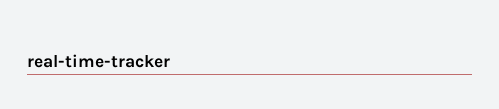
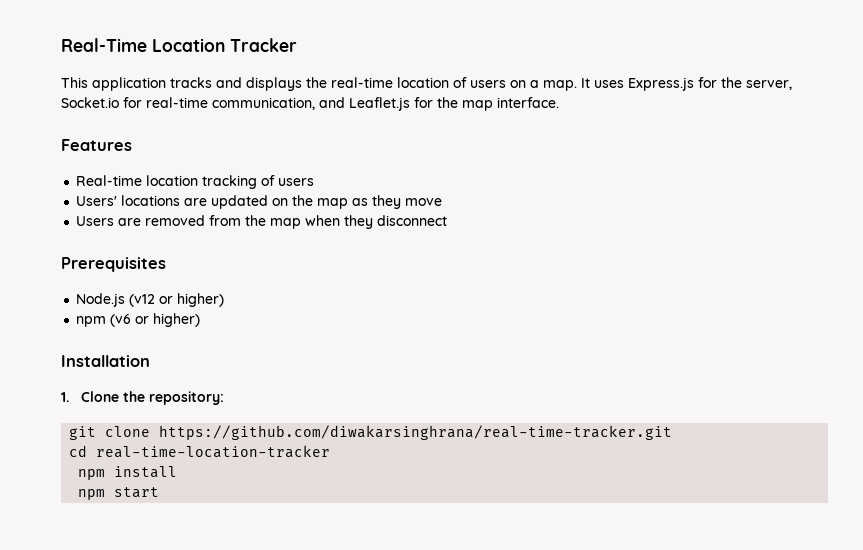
[27,54,170,68] real-time-tracker -> [61,38,297,52] [61,77,792,91] [61,97,559,111] [61,139,132,151] [76,175,315,189] [76,195,443,209] [76,215,448,229] [61,257,166,272] [76,293,225,307] [76,313,201,327] [61,355,150,367] [61,391,225,405] [69,425,673,440] [69,445,331,458] [78,466,178,480] [78,487,160,500] Real-Time Location Tracker // This application tracks and displays the real-time location of users on a map. It uses Express.js for the server, Socket.io for real-time communication, and Leaflet.js for the map interface. // Features // Real-time location tracking of users // Users' locations are updated on the map as they move // Users are removed from the map when they disconnect // Prerequisites // Node.js (v12 or higher) // npm (v6 or higher) // Installation // 1. Clone the repository: // git clone https://github.com/diwakarsinghrana/real-time-tracker.git // cd real-time-location-tracker // npm install // npm start

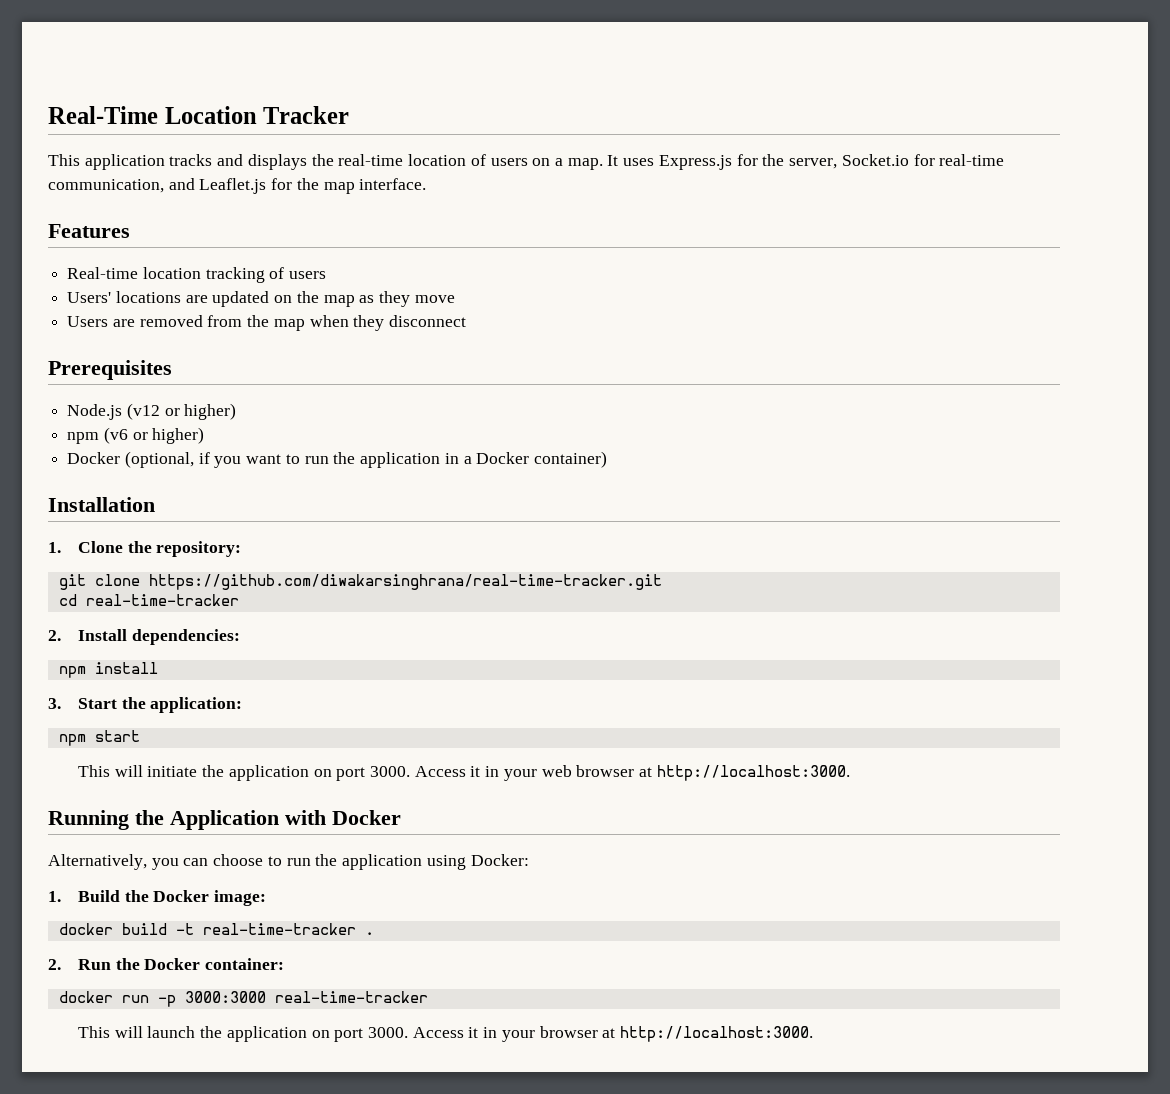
(201, 320) none -> [67,451,607,468] // Docker (optional, if you want to run the application in a Docker container)
[96,445,331,458] [78,466,178,480] [78,487,160,500] real-time-location-tracker // npm install // npm start -> [85,594,239,606] [48,629,240,645] [58,662,158,678] [48,697,243,713] [58,730,140,746] [77,765,850,781] [48,810,401,830] [48,854,529,870] [48,890,267,906] [58,923,374,935] [48,958,285,970] [58,991,428,1007] [77,1026,814,1042] real-time-tracker // 2. Install dependencies: // npm install // 3. Start the application: // npm start // This will initiate the application on port 3000. Access it in your web browser at http://localhost:3000. // Running the Application with Docker // Alternatively, you can choose to run the application using Docker: // 1. Build the Docker image: // docker build -t real-time-tracker . // 2. Run the Docker container: // docker run -p 3000:3000 real-time-tracker // This will launch the application on port 3000. Access it in your browser at http://localhost:3000.

